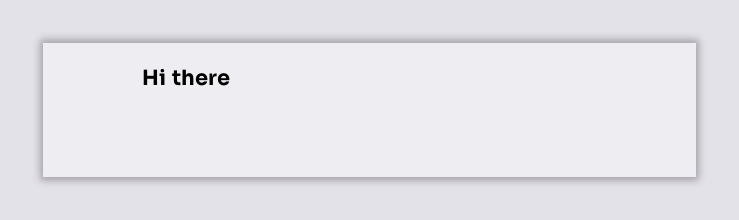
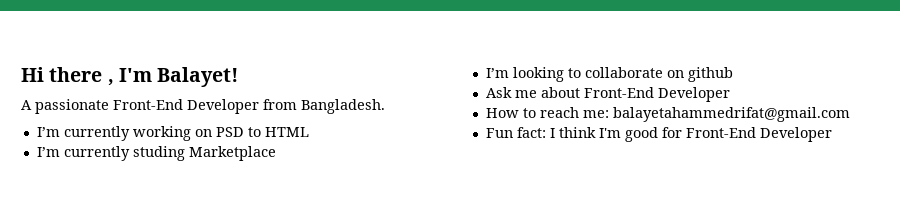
(230, 77) none -> [107,67,239,87] [21,99,385,114] [36,126,309,141] [36,146,276,161] [485,67,733,82] [485,87,730,102] [485,107,850,122] [485,127,832,142] , I'm Balayet! // A passionate Front-End Developer from Bangladesh. // I’m currently working on PSD to HTML // I’m currently studing Marketplace // I’m looking to collaborate on github // Ask me about Front-End Developer // How to reach me: balayetahammedrifat@gmail.com // Fun fact: I think I'm good for Front-End Developer

